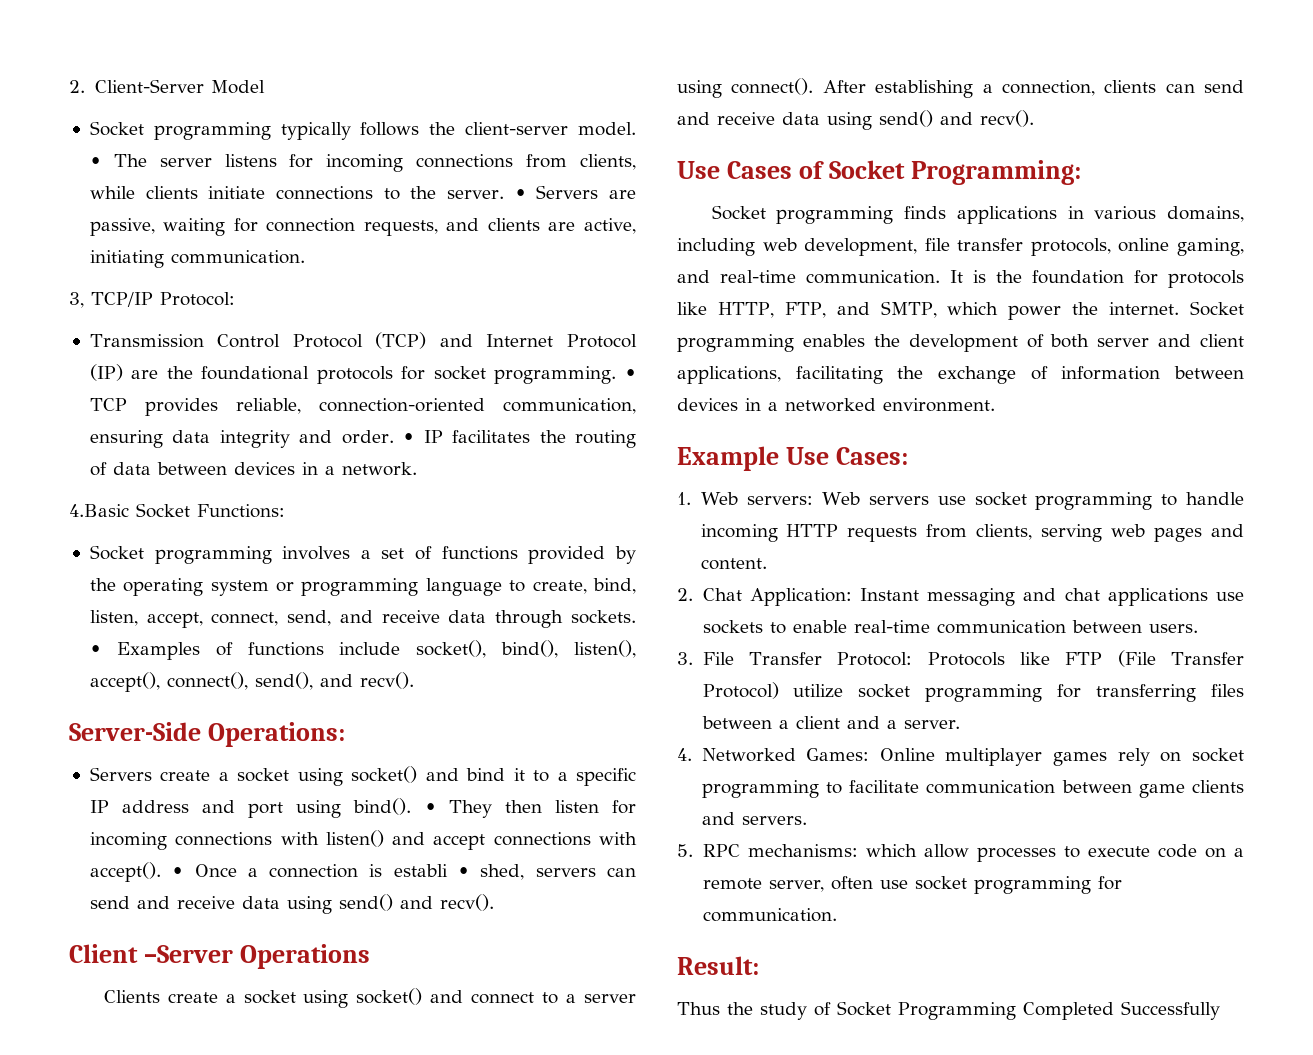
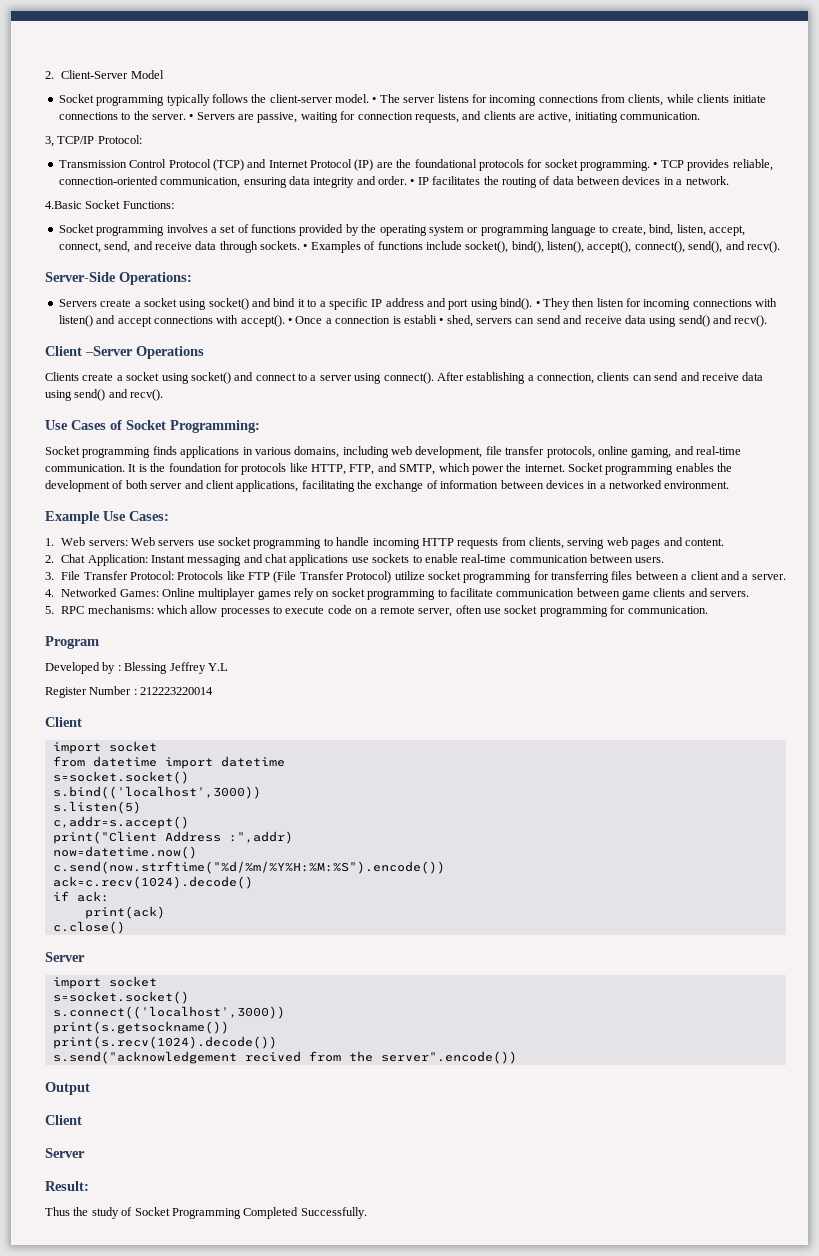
(837, 915) none -> [45,636,99,649] [45,662,228,674] [45,686,214,698] [45,717,82,727] [52,741,157,754] [52,756,285,769] [52,771,189,784] [52,786,261,799] [52,801,141,814] [52,816,189,829] [52,831,293,844] [52,846,197,859] [52,861,445,874] [52,876,253,889] [52,891,109,902] [84,906,165,919] [52,921,125,934] [45,952,85,962] [52,976,157,989] [52,991,189,1004] [52,1006,285,1019] [52,1021,229,1034] [52,1036,277,1049] [52,1051,517,1064] [45,1082,90,1095] [45,1115,82,1125] [45,1148,85,1158] // Program // Developed by : Blessing Jeffrey Y.L // Register Number : 212223220014 // Client // import socket // from datetime import datetime // s=socket.socket() // s.bind(('localhost',3000)) // s.listen(5) // c,addr=s.accept() // print("Client Address :",addr) // now=datetime.now() // c.send(now.strftime("%d/%m/%Y%H:%M:%S").encode()) // ack=c.recv(1024).decode() // if ack: // print(ack) // c.close() // Server // import socket // s=socket.socket() // s.connect(('localhost',3000)) // print(s.getsockname()) // print(s.recv(1024).decode()) // s.send("acknowledgement recived from the server".encode()) // Output // Client // Server
[1121,1001,1220,1020] Successfully -> [300,1207,367,1219] Successfully.

